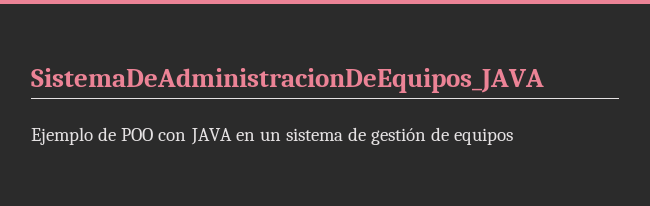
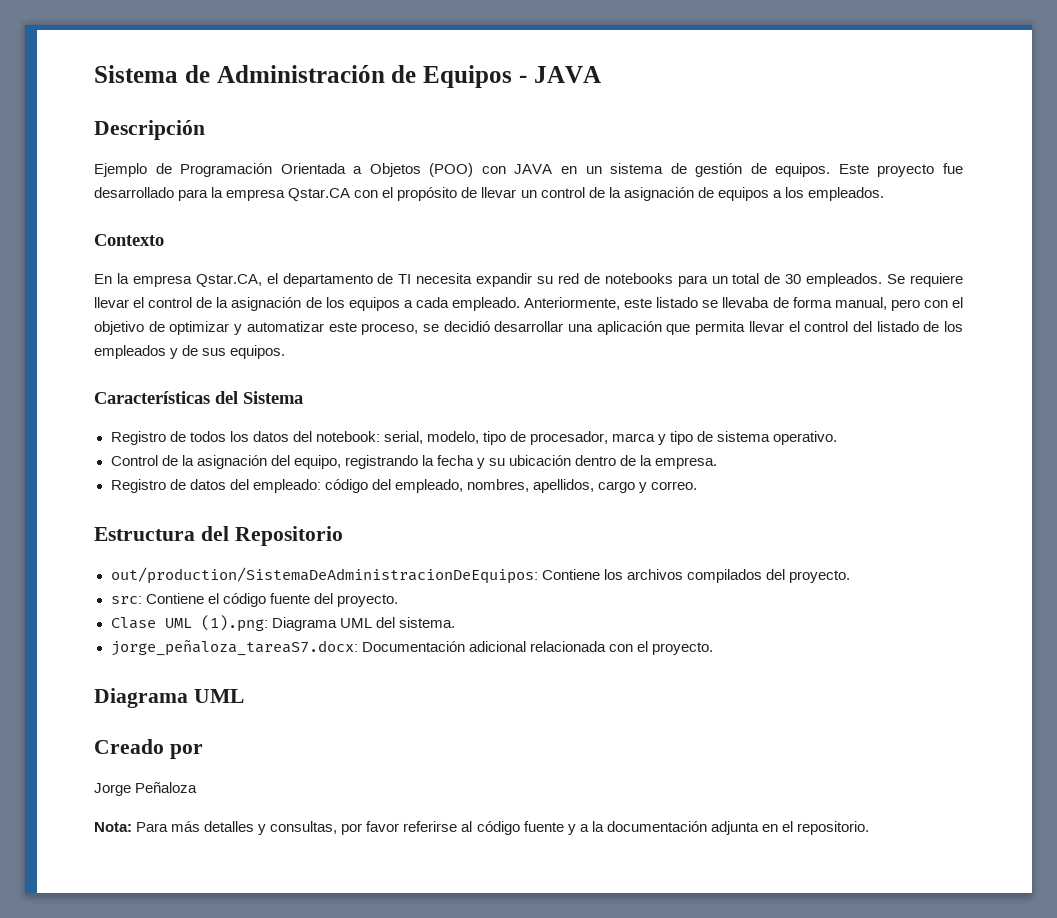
[31,68,544,93] [31,127,154,145] SistemaDeAdministracionDeEquipos_JAVA // Ejemplo de POO -> [94,65,601,88] [94,120,205,140] [94,163,474,177] Sistema de Administración de Equipos - JAVA // Descripción // Ejemplo de Programación Orientada a Objetos (POO)
[454,128,514,145] equipos -> [775,163,963,177] [94,187,884,201] [94,234,164,246] [94,273,964,287] [94,297,964,311] [94,321,964,335] [94,345,286,359] [94,391,303,404] [110,431,838,445] [110,455,718,469] [110,479,698,493] [94,526,343,546] [110,567,850,584] [110,593,398,607] [110,615,455,632] [110,640,713,656] [94,688,244,708] [94,739,203,759] [94,782,198,796] [94,821,869,835] equipos. Este proyecto fue desarrollado para la empresa Qstar.CA con el propósito de llevar un control de la asignación de equipos a los empleados. // Contexto // En la empresa Qstar.CA, el departamento de TI necesita expandir su red de notebooks para un total de 30 empleados. Se requiere llevar el control de la asignación de los equipos a cada empleado. Anteriormente, este listado se llevaba de forma manual, pero con el objetivo de optimizar y automatizar este proceso, se decidió desarrollar una aplicación que permita llevar el control del listado de los empleados y de sus equipos. // Características del Sistema // Registro de todos los datos del notebook: serial, modelo, tipo de procesador, marca y tipo de sistema operativo. // Control de la asignación del equipo, registrando la fecha y su ubicación dentro de la empresa. // Registro de datos del empleado: código del empleado, nombres, apellidos, cargo y correo. // Estructura del Repositorio // out/production/SistemaDeAdministracionDeEquipos: Contiene los archivos compilados del proyecto. // src: Contiene el código fuente del proyecto. // Clase UML (1).png: Diagrama UML del sistema. // jorge_peñaloza_tareaS7.docx: Documentación adicional relacionada con el proyecto. // Diagrama UML // Creado por // Jorge Peñaloza // Nota: Para más detalles y consultas, por favor referirse al código fuente y a la documentación adjunta en el repositorio.

